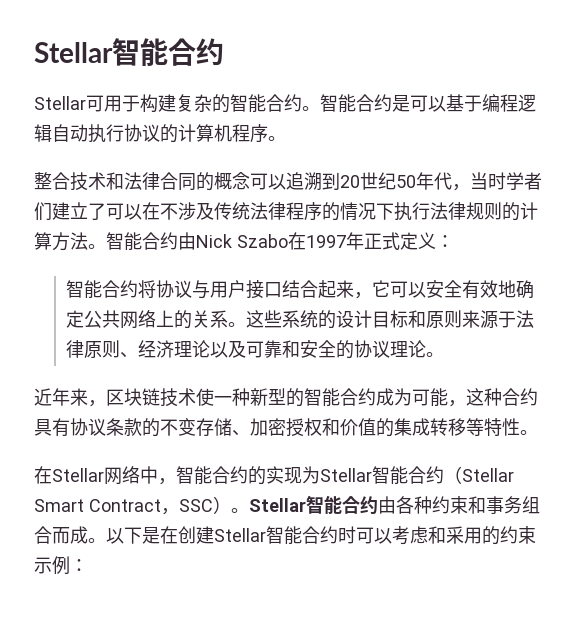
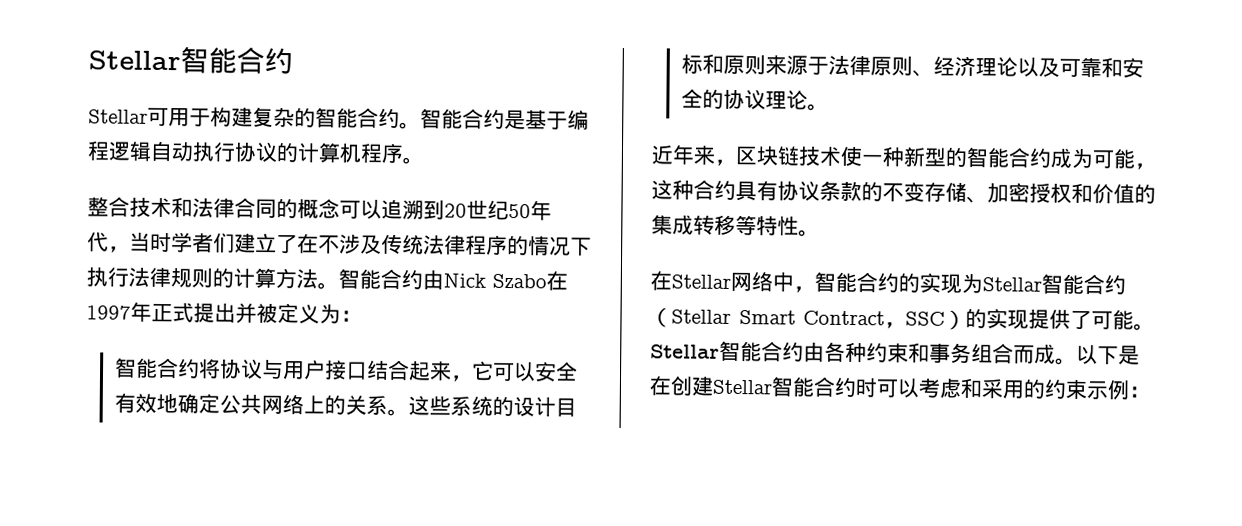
[410,95,446,112] 可以 -> (526, 119) none
[106,203,142,220] 可以 -> (298, 244) none
[400,232,436,250] 定义 -> [193,302,341,324] 提出并被定义为
(231, 505) none -> [965,308,1134,330] 的实现提供了可能

